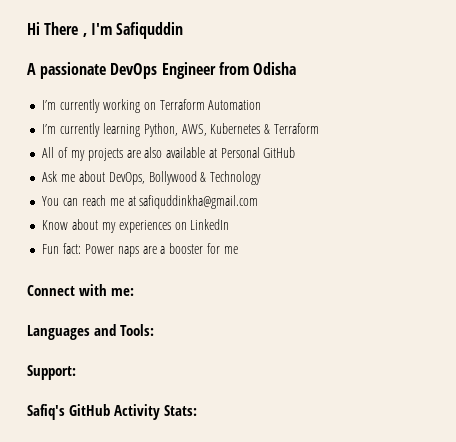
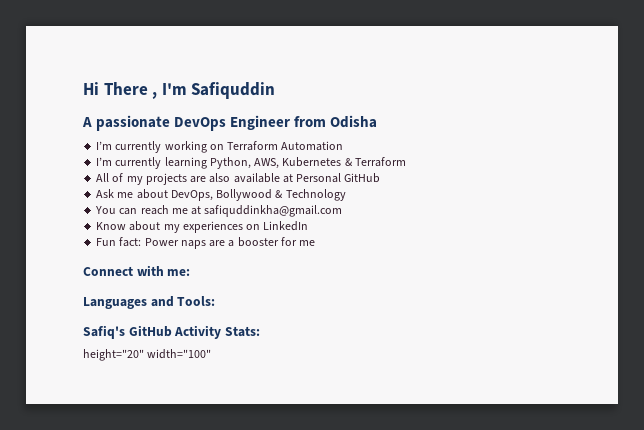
[27,365,76,380] // Support: -> (216, 301) none
(197, 410) none -> [83,349,212,361] // height="20" width="100"

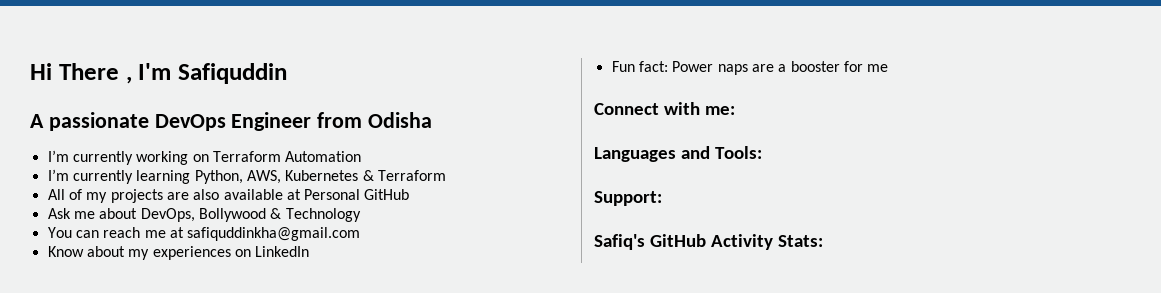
(216, 301) none -> [594,191,662,206] // Support:
[83,349,212,361] // height="20" width="100" -> (823, 241) none

